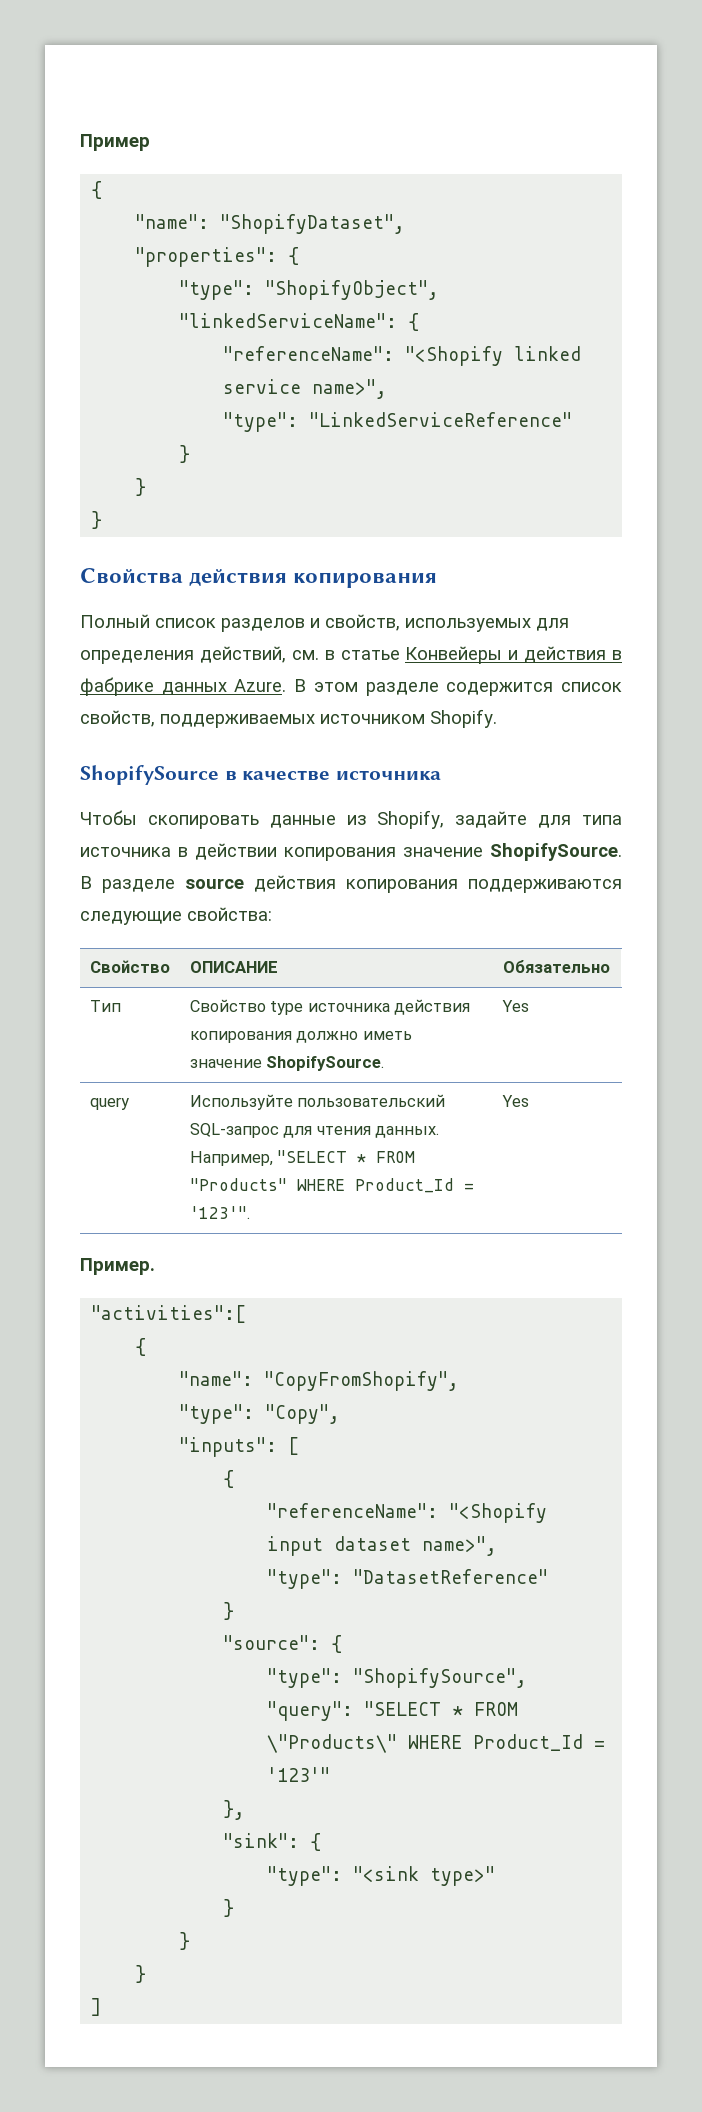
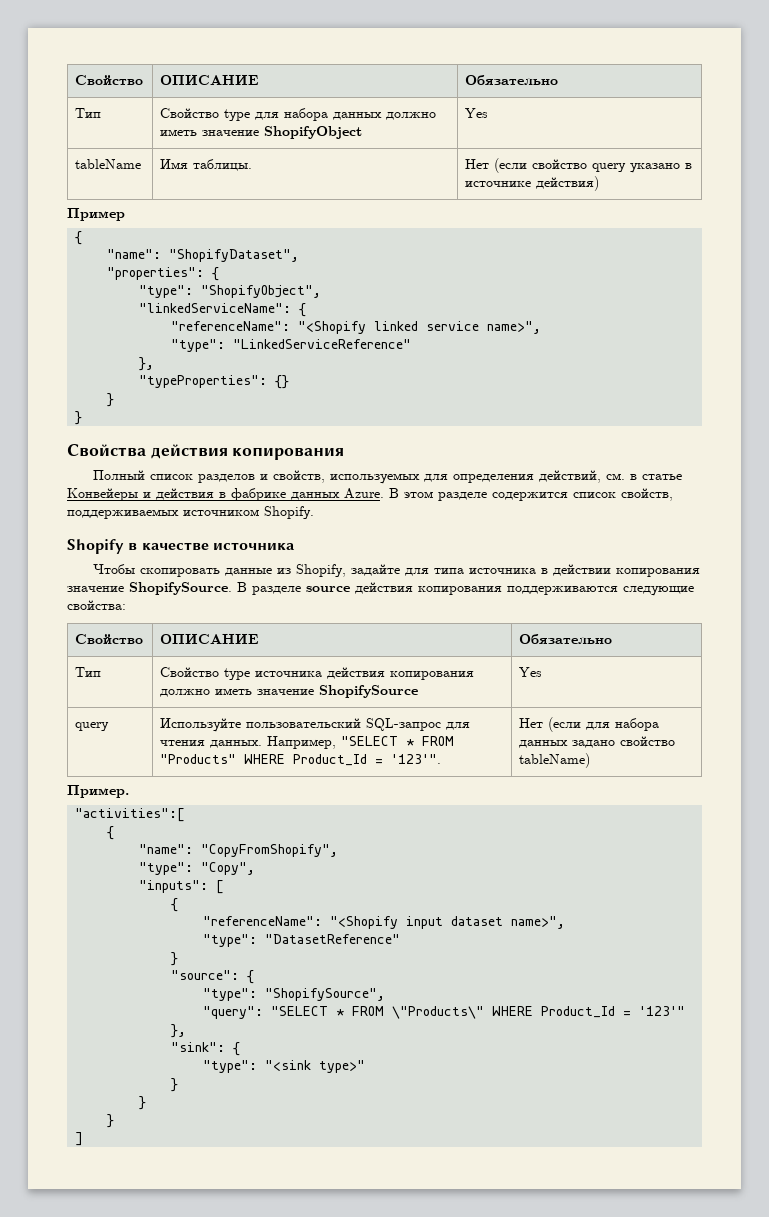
(80, 142) none -> [75,75,144,85] [160,74,260,85] [465,75,559,85] [75,108,102,118] [160,108,437,121] [160,126,363,139] [465,108,489,118] [75,159,142,169] [160,159,253,171] [465,158,693,173] [465,176,600,191] Свойство | ОПИСАНИЕ | Обязательно // Тип | Свойство type для набора данных должно иметь значение ShopifyObject | Yes // tableName | Имя таблицы. | Нет (если свойство query указано в источнике действия) //
[179,445,191,463] } -> [139,357,155,371] [139,375,290,389] }, // "typeProperties": {}
[80,765,219,785] ShopifySource -> [67,539,124,554] Shopify
[266,1056,385,1071] ShopifySource. -> [319,685,419,698] ShopifySource
[501,1095,529,1107] Yes -> [519,717,660,732] [519,736,676,748] [519,753,591,768] Нет (если для набора данных задано свойство tableName)

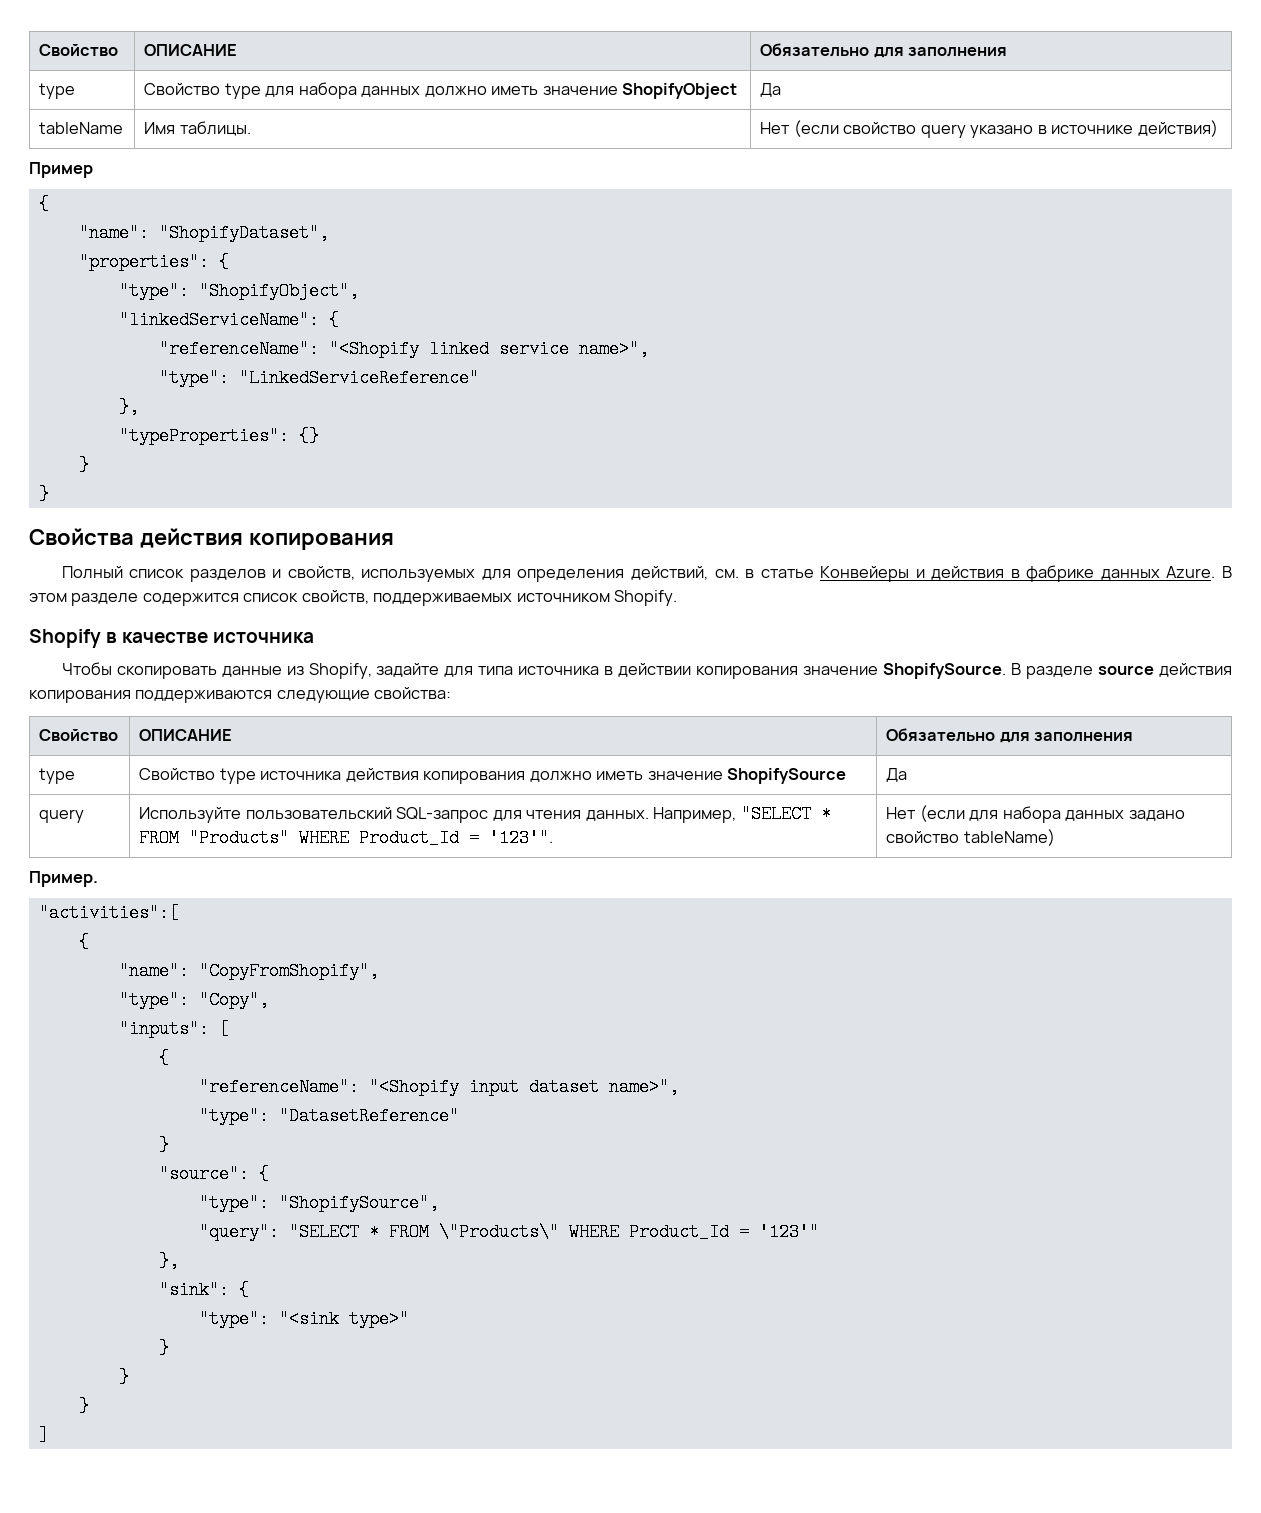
[75,75,144,85] [160,74,260,85] [465,75,559,85] [75,108,102,118] Свойство | ОПИСАНИЕ | Обязательно // Тип -> [39,44,119,56] [144,44,238,56] [760,43,1008,58] [39,83,76,99] Свойство | ОПИСАНИЕ | Обязательно для заполнения // type
[465,108,489,118] Yes -> [760,83,782,97] Да
[75,667,102,677] // Тип -> [999,732,1134,743] [39,768,76,784] для заполнения // type
[519,667,543,677] Yes -> [886,768,908,782] Да

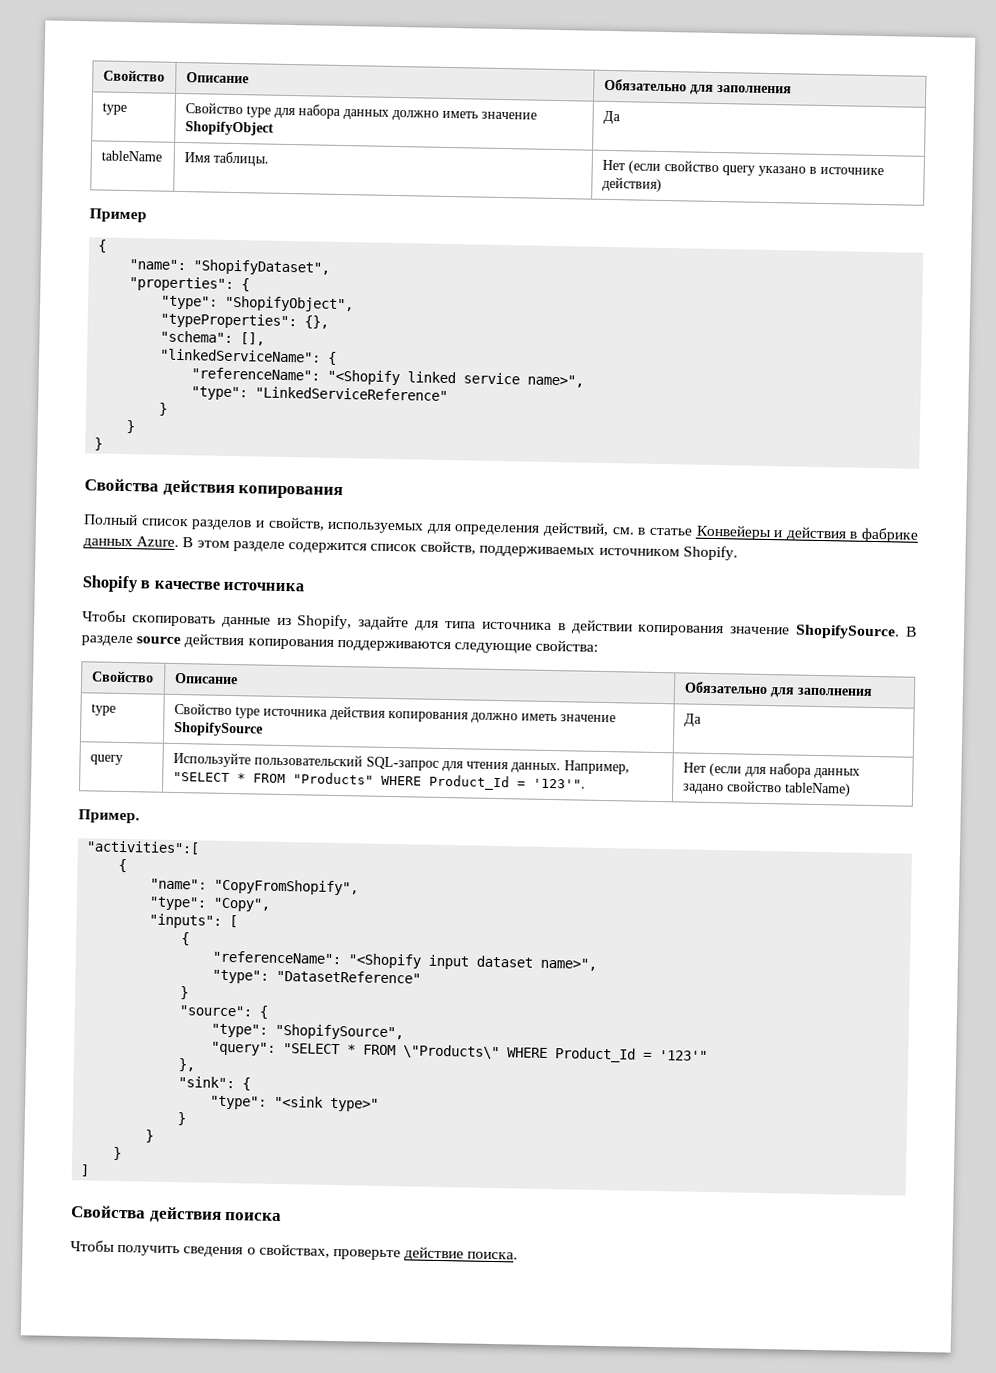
[39,44,119,56] [144,44,238,56] Свойство | ОПИСАНИЕ -> [102,69,165,82] [185,72,249,84] Свойство | Описание
(359, 291) none -> [160,312,330,330] [160,330,266,346] // "typeProperties": {}, // "schema": [],
[118,398,139,416] [118,427,319,445] }, // "typeProperties": {} -> [158,402,169,416] }
[139,729,233,741] ОПИСАНИЕ -> [174,672,238,685] Описание
(49, 1435) none -> [71,1205,283,1223] [70,1240,519,1262] // Свойства действия поиска // Чтобы получить сведения о свойствах, проверьте действие поиска.

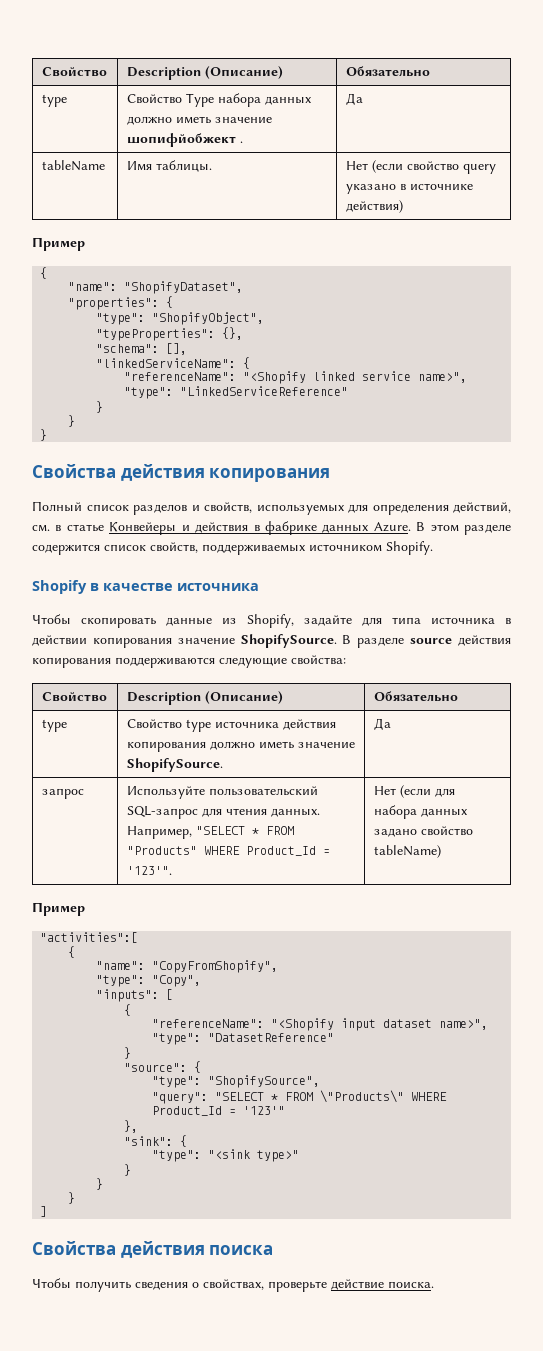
[102,69,165,82] [185,72,249,84] [603,78,792,95] [101,102,127,115] [184,102,296,119] Свойство | Описание | Обязательно для заполнения // type | Свойство type для -> [41,67,107,77] [126,66,283,80] [345,66,430,77] [41,94,67,107] [126,93,214,107] Свойство | Description (Описание) | Обязательно // type | Свойство Type
[184,121,274,136] ShopifyObject -> [126,133,243,147] шопифйобжект .
[174,672,238,685] [683,681,873,698] Описание | Обязательно для заполнения -> [126,691,283,705] [373,691,458,702] Description (Описание) | Обязательно
[173,721,263,737] [683,713,702,727] [89,754,123,766] ShopifySource | Да // query -> [126,758,223,772] [373,718,391,730] [41,788,84,799] ShopifySource. | Да // запрос
[78,809,140,824] Пример. -> [32,902,85,916] Пример

